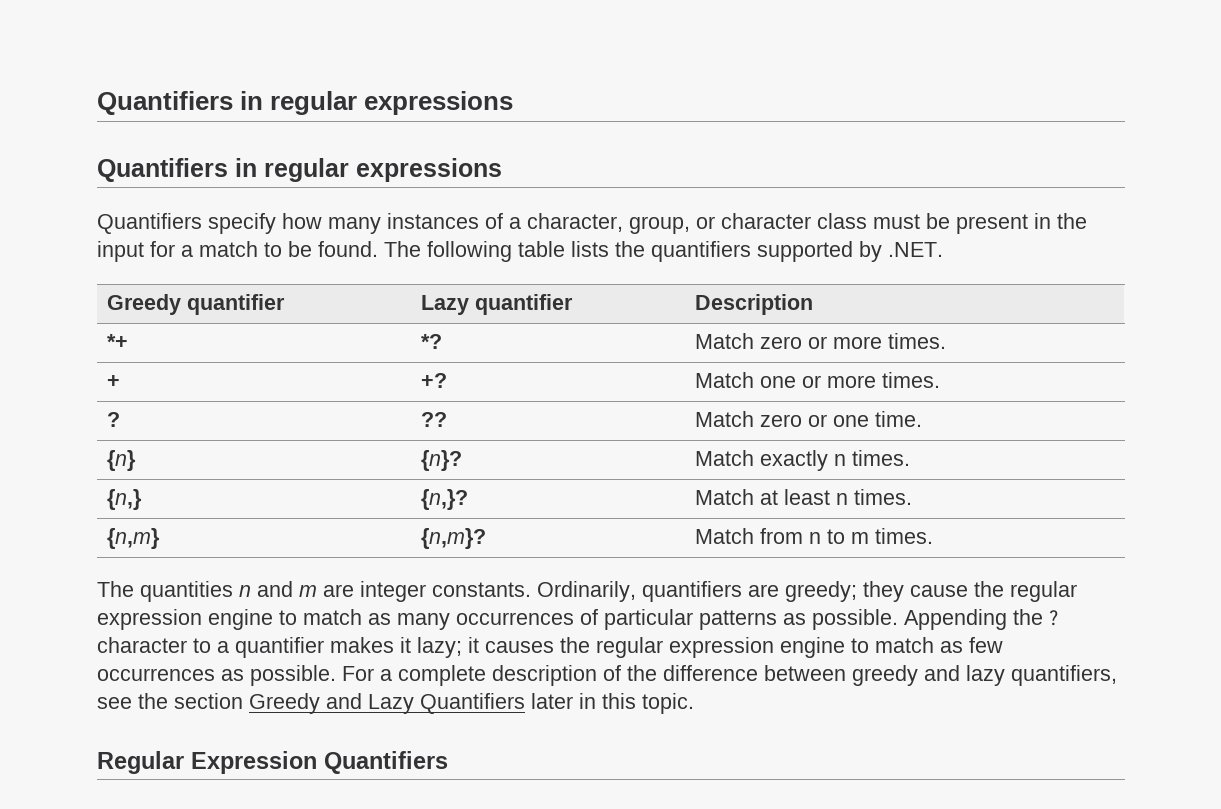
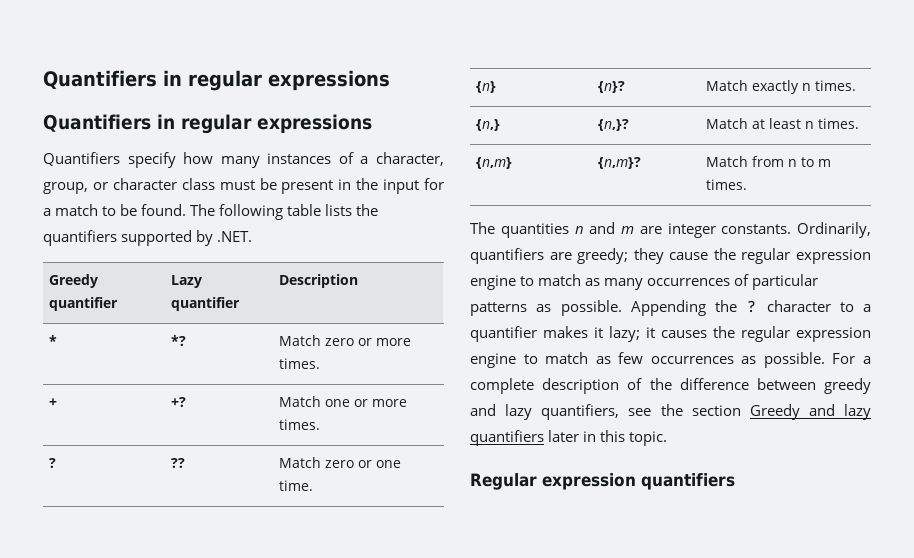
[106,334,128,349] *+ -> [49,335,58,346] *
[368,693,525,714] Lazy Quantifiers -> [844,404,871,420] [470,430,544,446] lazy quantifiers
[191,751,448,774] Expression Quantifiers -> [542,473,735,490] expression quantifiers

